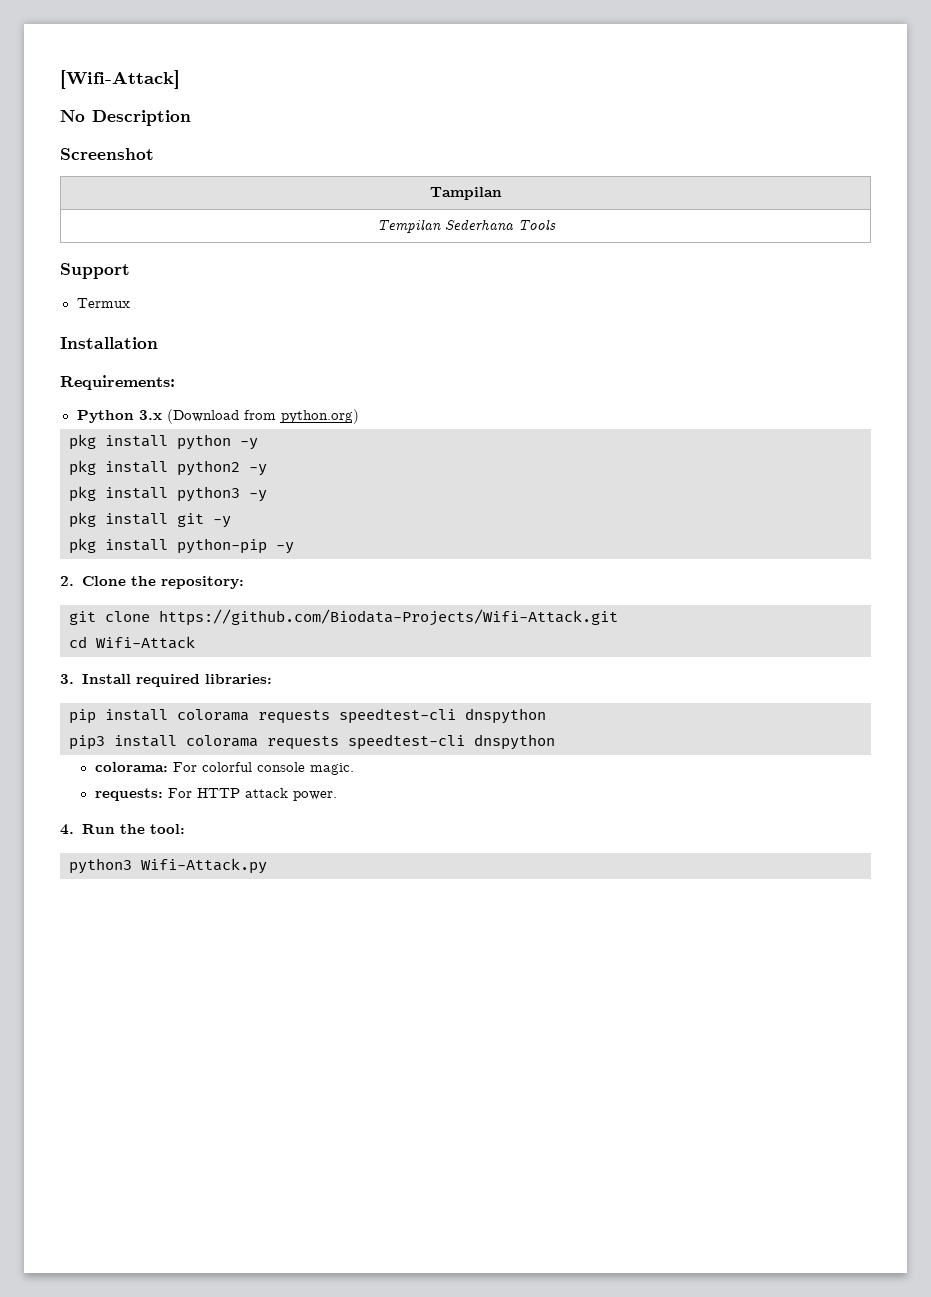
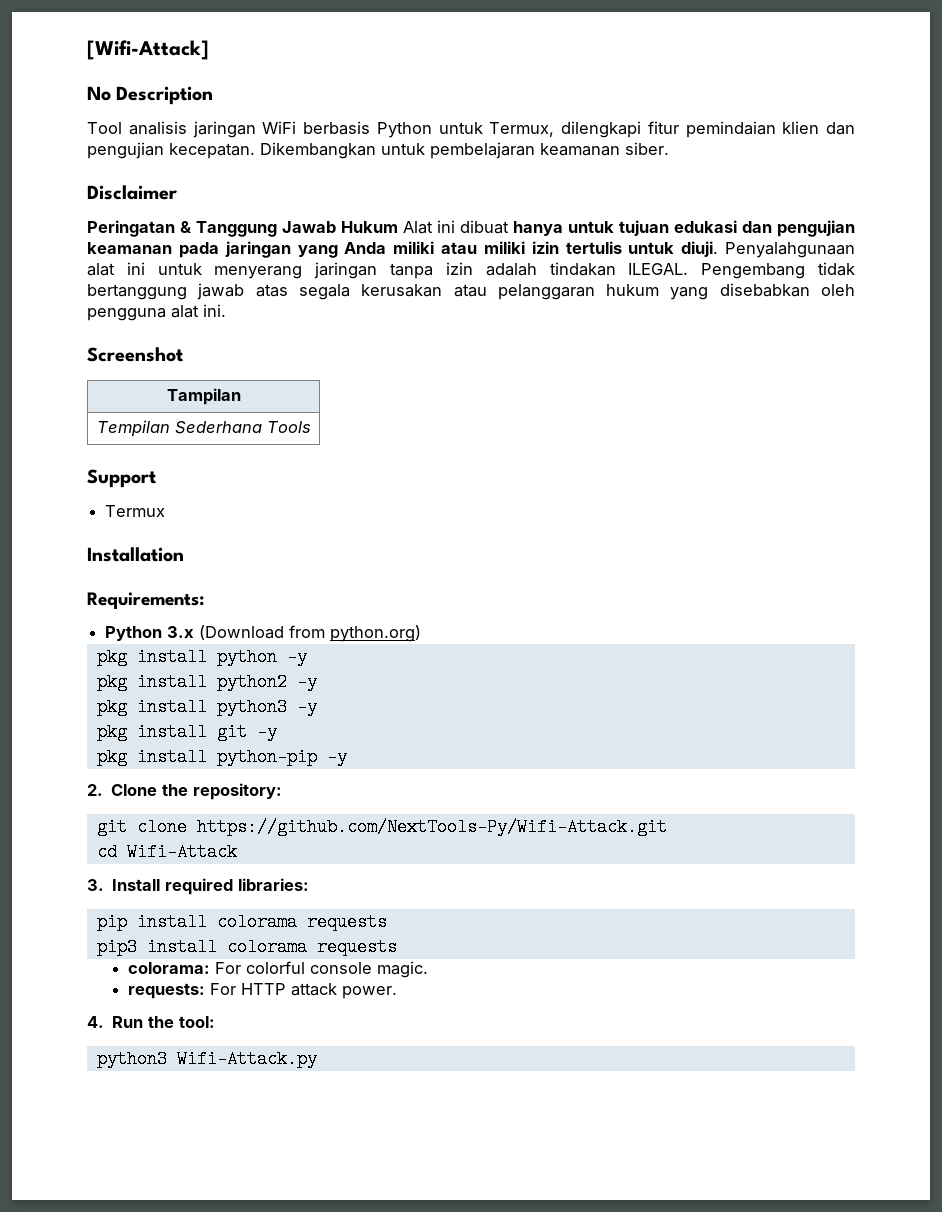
(191, 118) none -> [87,121,855,138] [87,142,669,159] [87,185,177,200] [87,220,855,237] [87,241,855,258] [87,262,856,279] [87,283,855,300] [87,304,226,321] // Tool analisis jaringan WiFi berbasis Python untuk Termux, dilengkapi fitur pemindaian klien dan pengujian kecepatan. Dikembangkan untuk pembelajaran keamanan siber. // Disclaimer // Peringatan & Tanggung Jawab Hukum Alat ini dibuat hanya untuk tujuan edukasi dan pengujian keamanan pada jaringan yang Anda miliki atau miliki izin tertulis untuk diuji. Penyalahgunaan alat ini untuk menyerang jaringan tanpa izin adalah tindakan ILEGAL. Pengembang tidak bertanggung jawab atas segala kerusakan atau pelanggaran hukum yang disebabkan oleh pengguna alat ini.
[159,609,618,626] https://github.com/Biodata-Projects/Wifi-Attack.git -> [196,818,667,836] https://github.com/NextTools-Py/Wifi-Attack.git
[339,708,546,724] speedtest-cli dnspython -> (387, 922) none
[348,734,555,750] speedtest-cli dnspython -> (397, 947) none

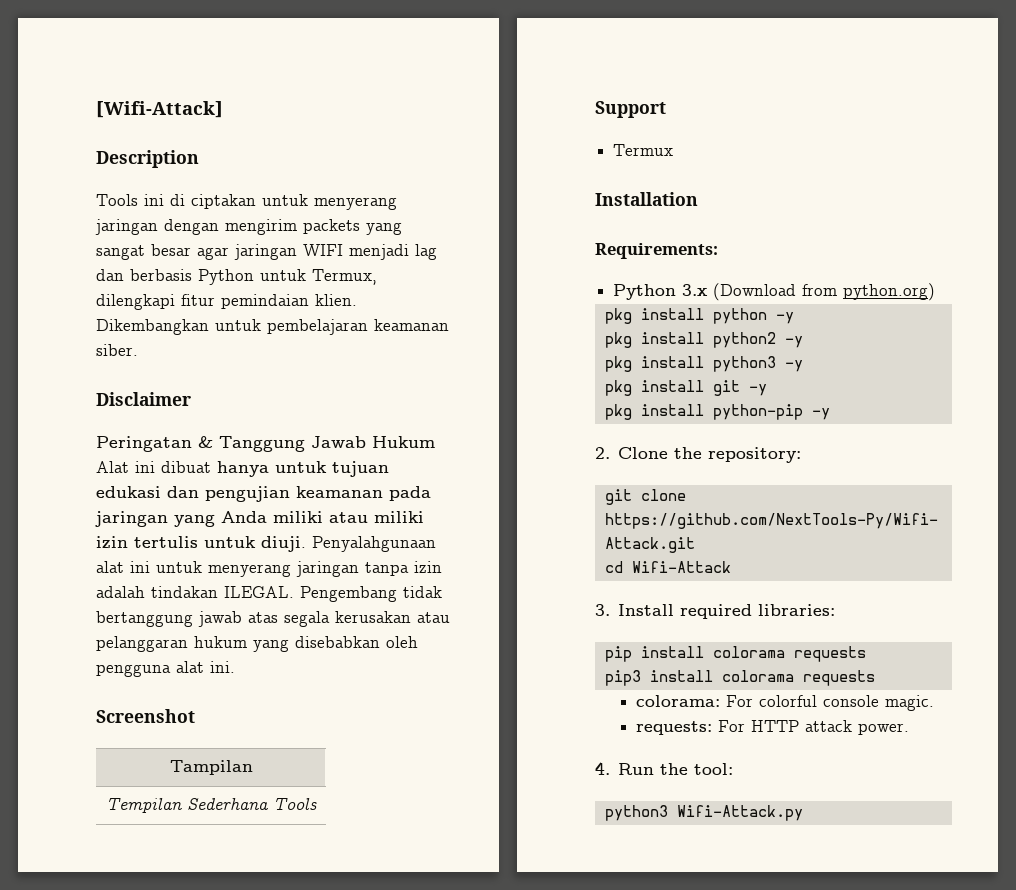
[87,86,111,101] No -> (223, 109) none
[87,121,297,138] Tool analisis jaringan WiFi -> [96,194,397,210] [95,219,402,235] [96,244,437,260] [96,269,124,281] Tools ini di ciptakan untuk menyerang jaringan dengan mengirim packets yang sangat besar agar jaringan WIFI menjadi lag dan
[782,121,855,135] [87,142,255,159] klien dan pengujian kecepatan. -> [315,294,357,306] klien.

